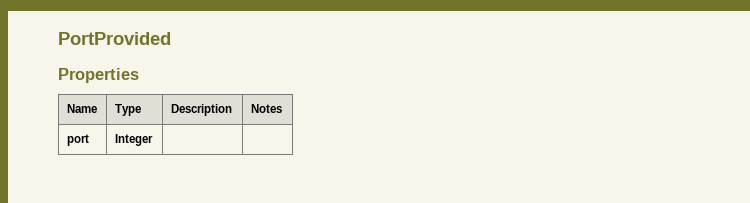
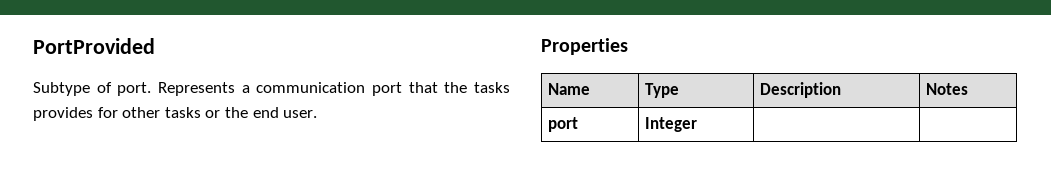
(171, 38) none -> [33,82,511,96] [33,107,318,121] // Subtype of port. Represents a communication port that the tasks provides for other tasks or the end user.

